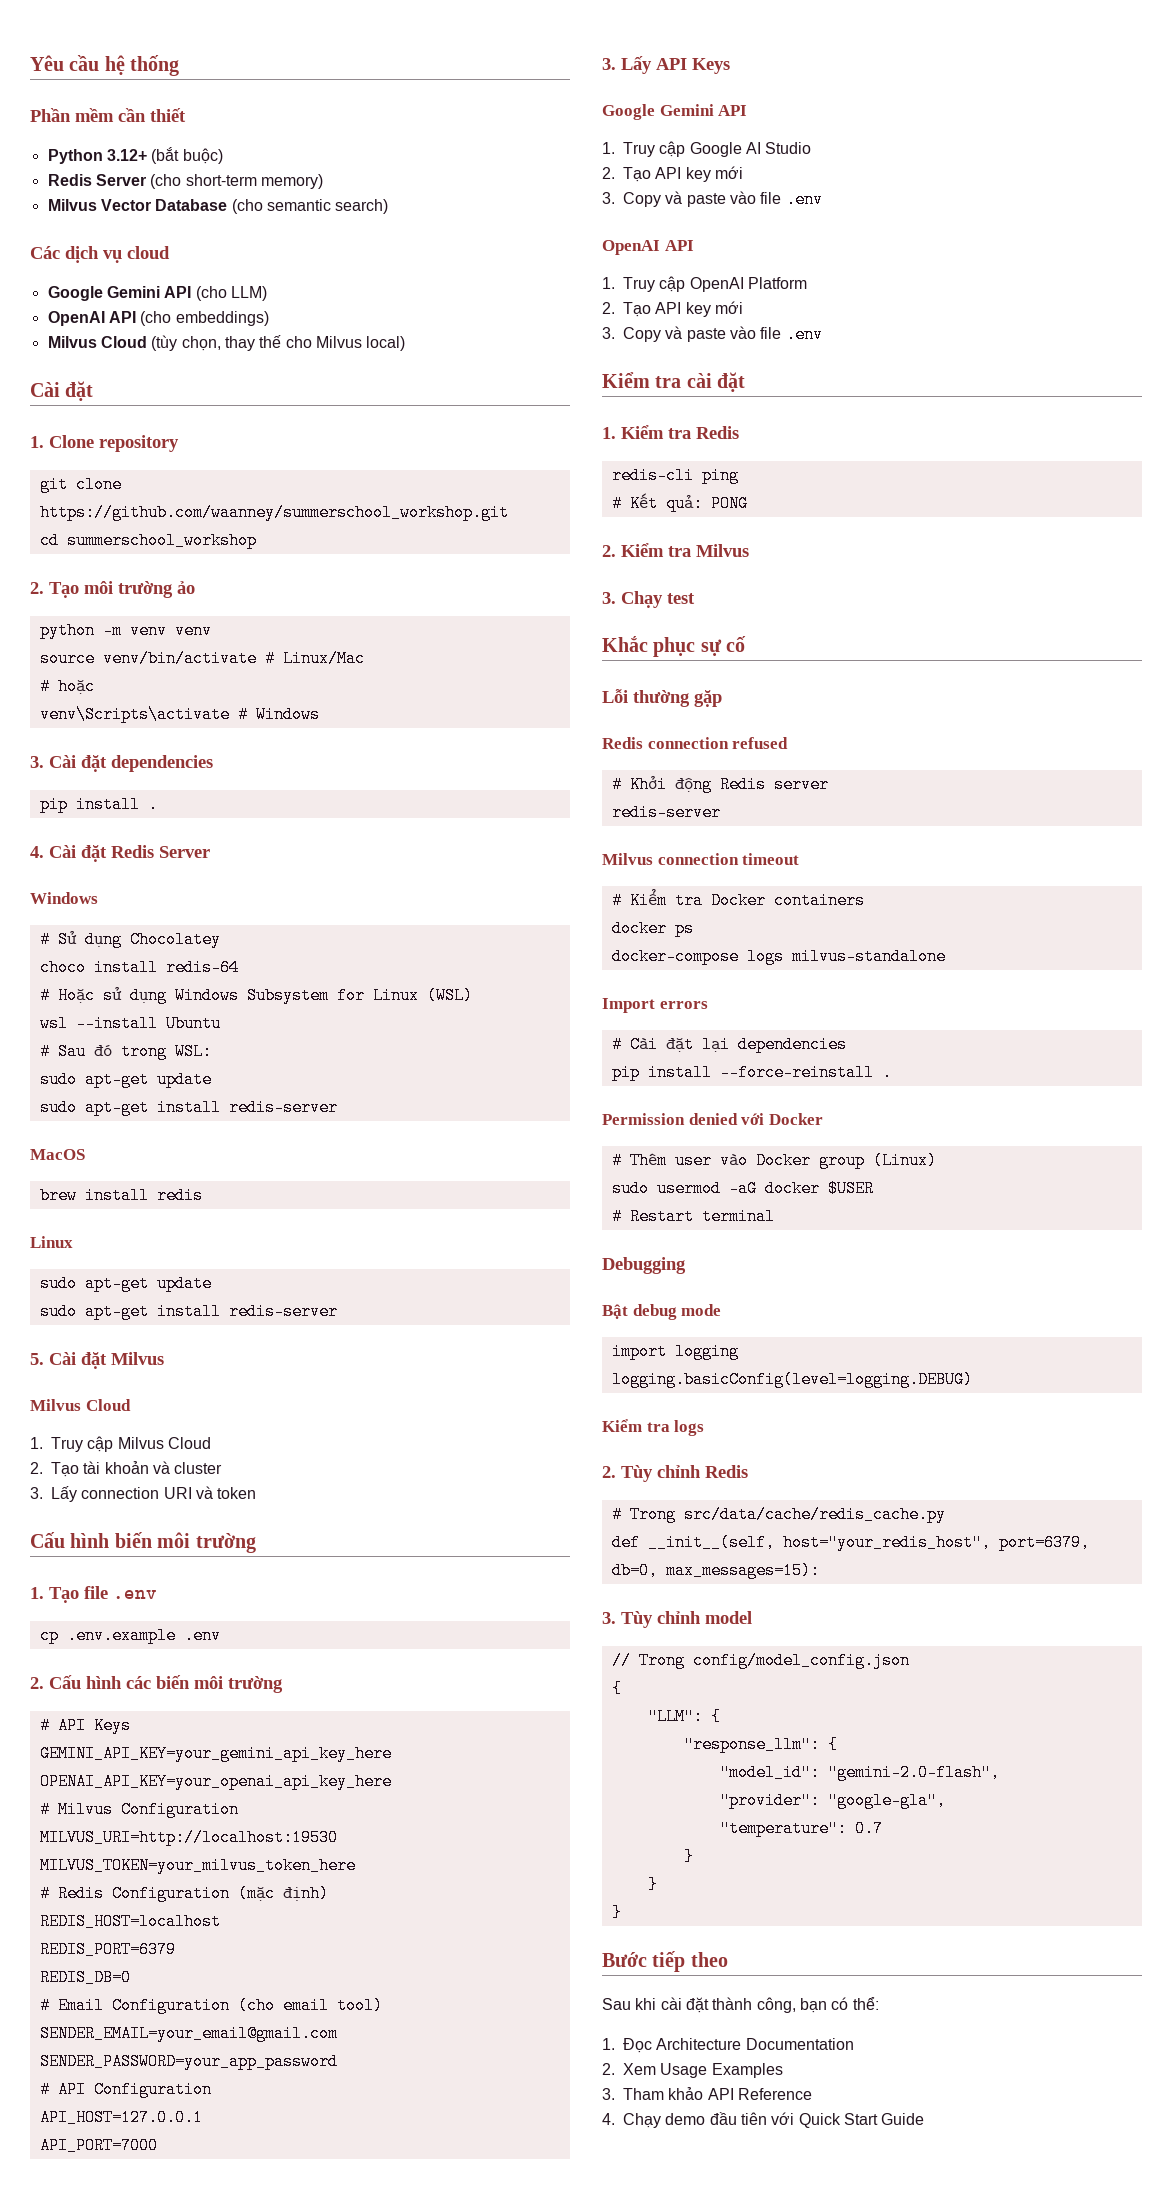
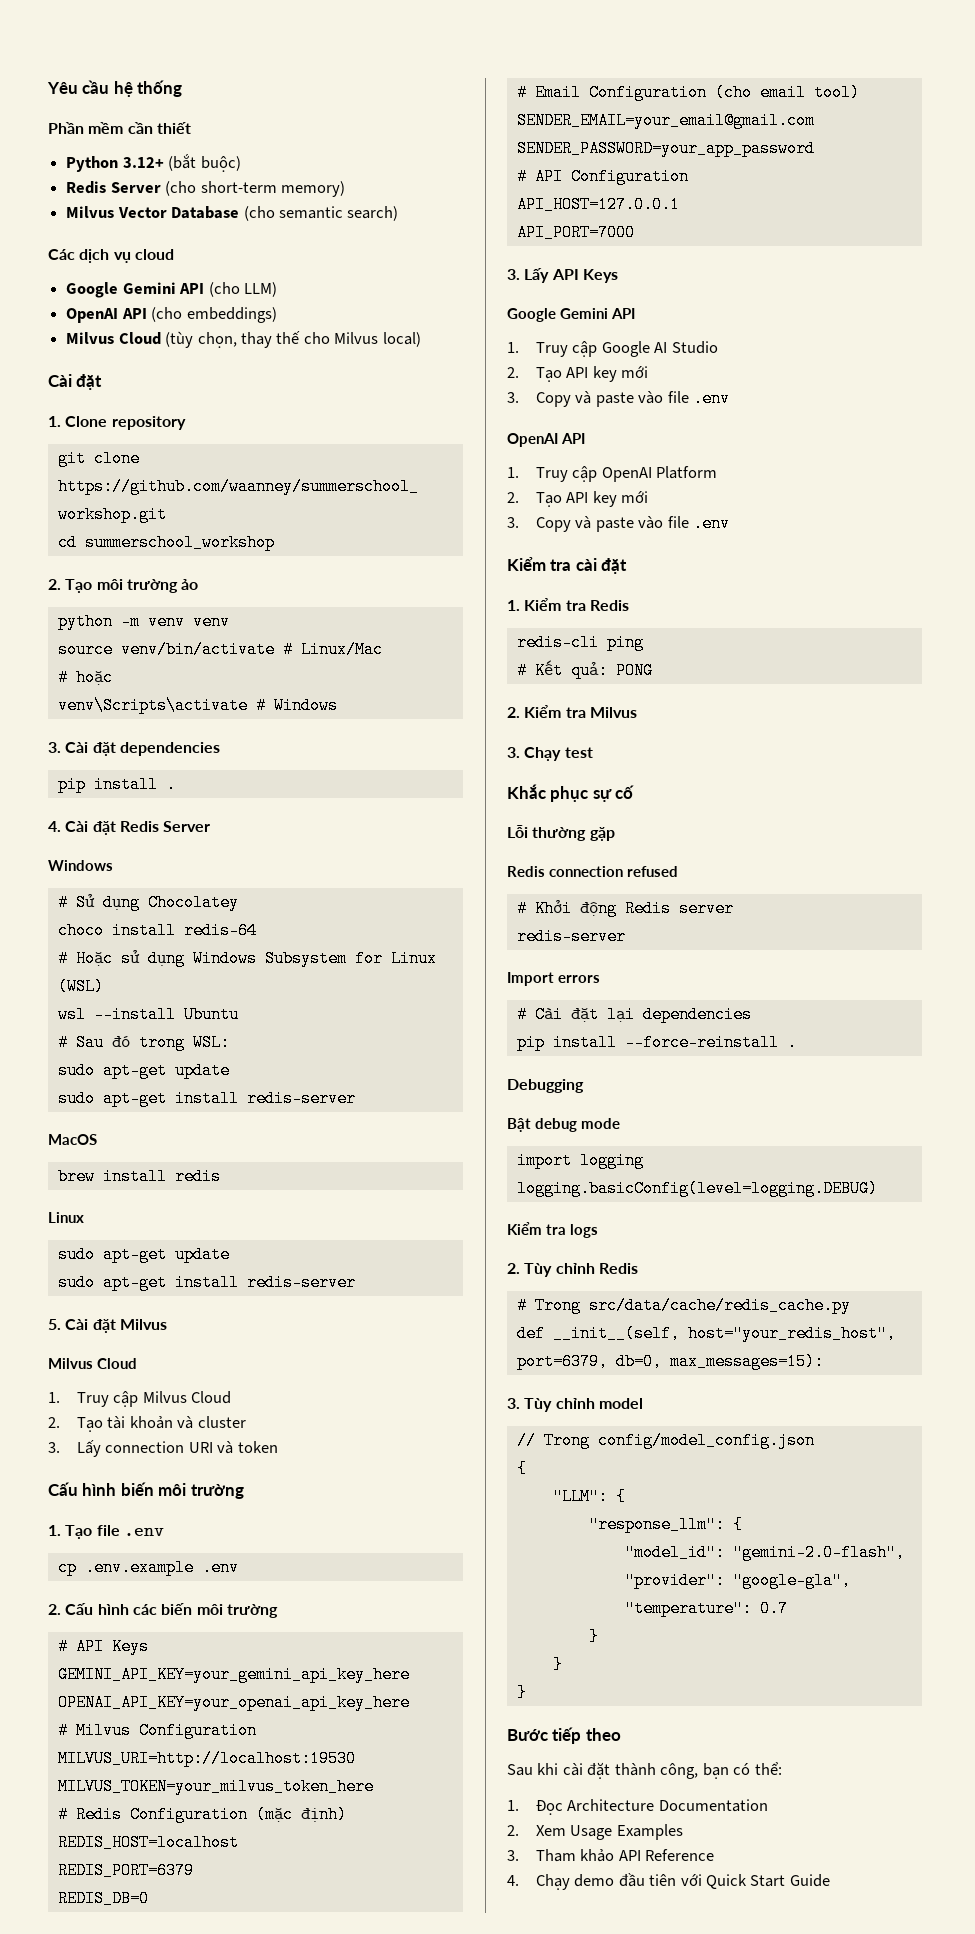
[602,853,800,865] [611,889,865,909] [611,920,694,937] [611,948,946,965] // Milvus connection timeout // # Kiểm tra Docker containers // docker ps // docker-compose logs milvus-standalone -> (626, 936) none
[602,1113,823,1125] [611,1152,937,1169] [611,1180,874,1197] [611,1208,775,1225] // Permission denied với Docker // # Thêm user vào Docker group (Linux) // sudo usermod -aG docker $USER // # Restart terminal -> (797, 1042) none

